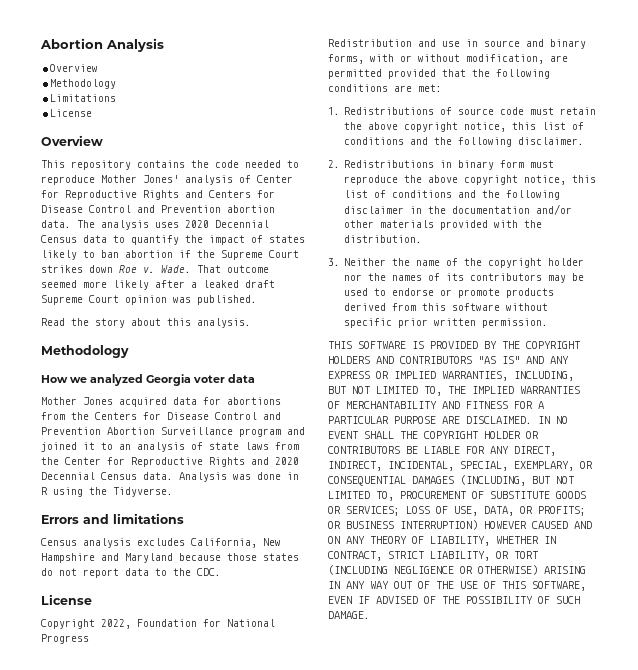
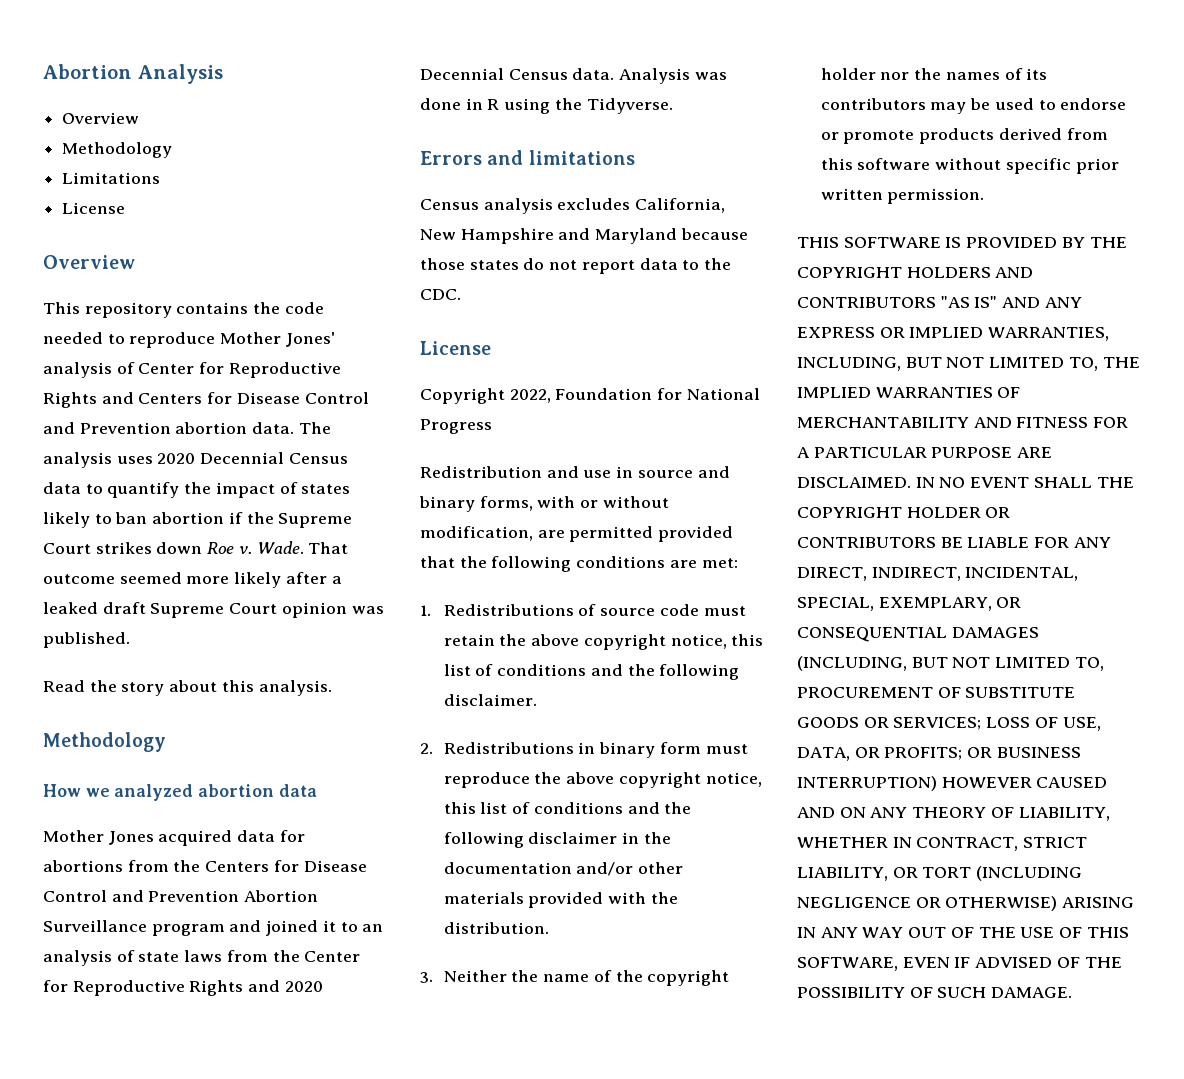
[146,374,225,386] Georgia voter -> [198,784,275,797] abortion

